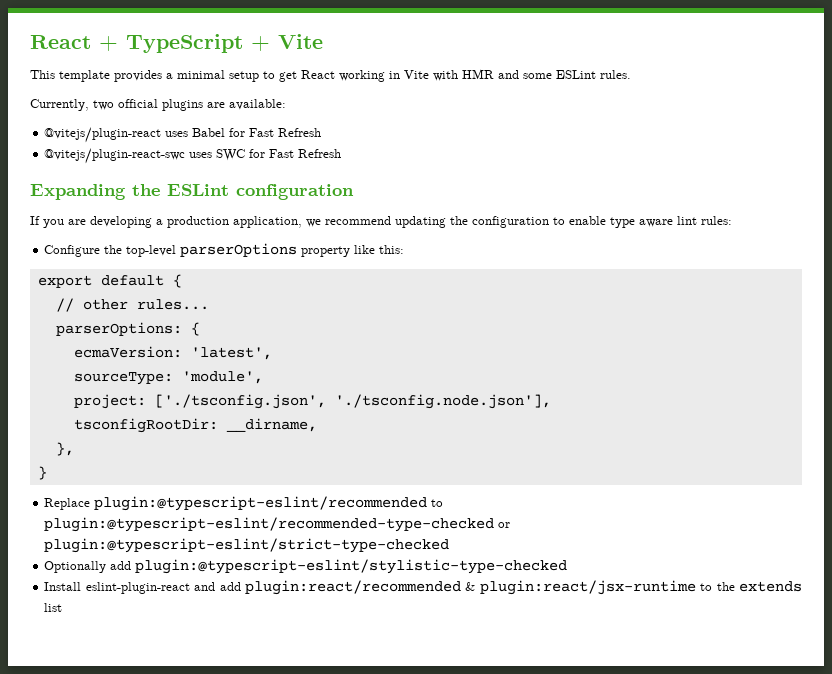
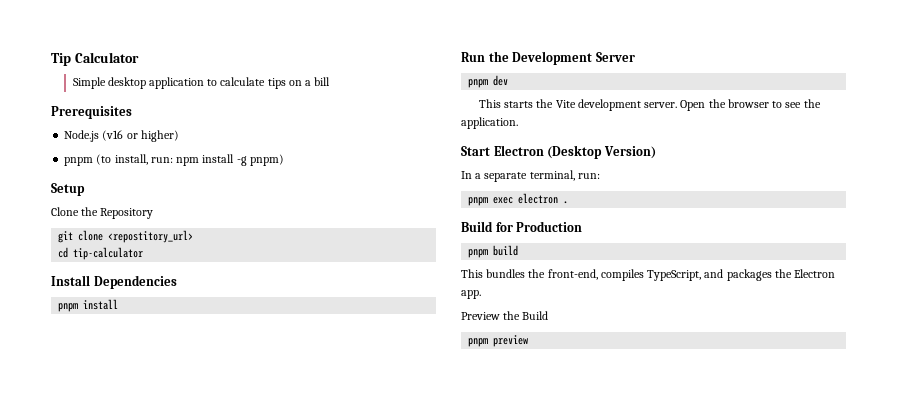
[30,34,323,53] [30,69,631,82] [30,99,286,111] [44,127,322,143] [44,148,342,164] [30,184,354,200] [30,216,732,228] [44,243,405,257] [37,274,182,288] [55,298,209,312] [55,322,200,336] [73,346,272,360] [73,371,263,385] [73,394,551,409] [73,418,317,433] [55,442,74,456] [37,466,47,480] [44,496,444,511] [44,517,511,532] [44,538,450,553] [44,559,568,574] [44,580,803,595] [44,603,63,612] React + TypeScript + Vite // This template provides a minimal setup to get React working in Vite with HMR and some ESLint rules. // Currently, two official plugins are available: // @vitejs/plugin-react uses Babel for Fast Refresh // @vitejs/plugin-react-swc uses SWC for Fast Refresh // Expanding the ESLint configuration // If you are developing a production application, we recommend updating the configuration to enable type aware lint rules: // Configure the top-level parserOptions property like this: // export default { // // other rules... // parserOptions: { // ecmaVersion: 'latest', // sourceType: 'module', // project: ['./tsconfig.json', './tsconfig.node.json'], // tsconfigRootDir: __dirname, // }, // } // Replace plugin:@typescript-eslint/recommended to plugin:@typescript-eslint/recommended-type-checked or plugin:@typescript-eslint/strict-type-checked // Optionally add plugin:@typescript-eslint/stylistic-type-checked // Install eslint-plugin-react and add plugin:react/recommended & plugin:react/jsx-runtime to the extends list -> [51,52,139,66] [72,77,331,89] [51,106,132,119] [64,130,179,142] [64,154,284,166] [51,183,85,196] [51,207,154,219] [58,230,194,243] [58,247,144,260] [51,275,177,289] [58,299,119,312] [461,51,635,65] [468,75,509,88] [478,99,821,111] [461,117,518,129] [461,145,656,159] [461,170,600,182] [468,193,569,206] [461,221,583,232] [468,245,519,258] [461,269,836,281] [461,290,481,299] [461,311,549,320] [468,335,529,347] Tip Calculator // Simple desktop application to calculate tips on a bill // Prerequisites // Node.js (v16 or higher) // pnpm (to install, run: npm install -g pnpm) // Setup // Clone the Repository // git clone <repostitory_url> // cd tip-calculator // Install Dependencies // pnpm install // Run the Development Server // pnpm dev // This starts the Vite development server. Open the browser to see the application. // Start Electron (Desktop Version) // In a separate terminal, run: // pnpm exec electron . // Build for Production // pnpm build // This bundles the front-end, compiles TypeScript, and packages the Electron app. // Preview the Build // pnpm preview

